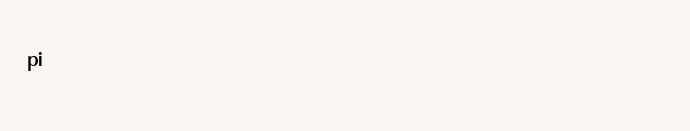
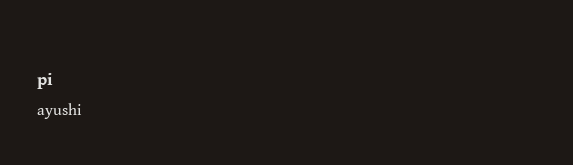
(43, 61) none -> [37,103,82,119] // ayushi

